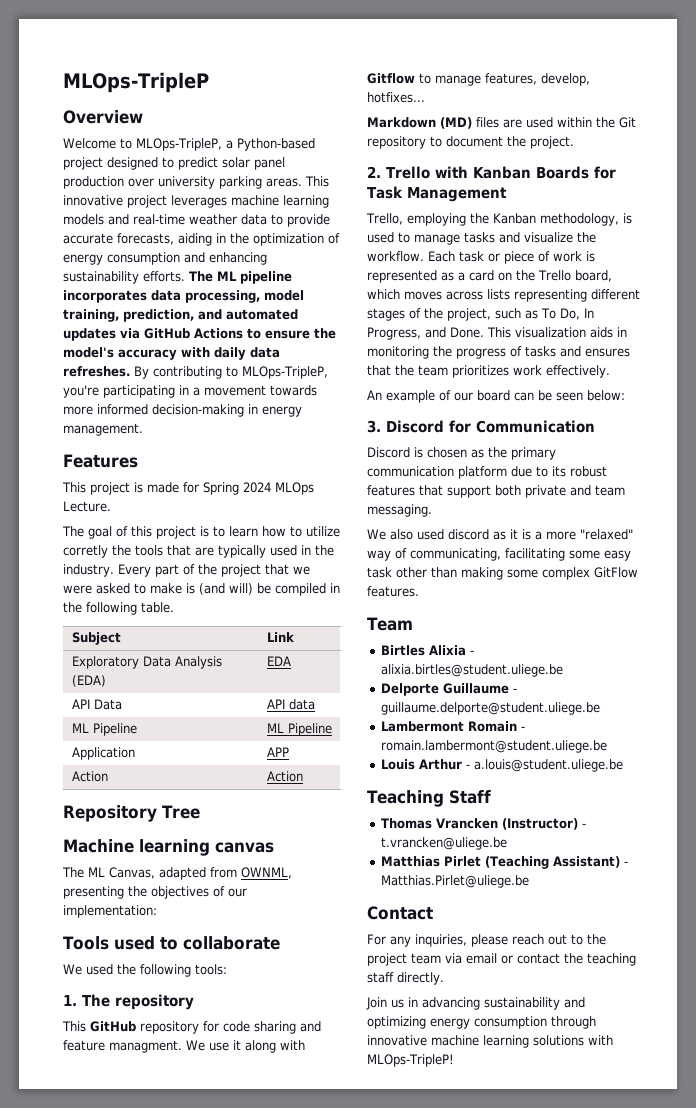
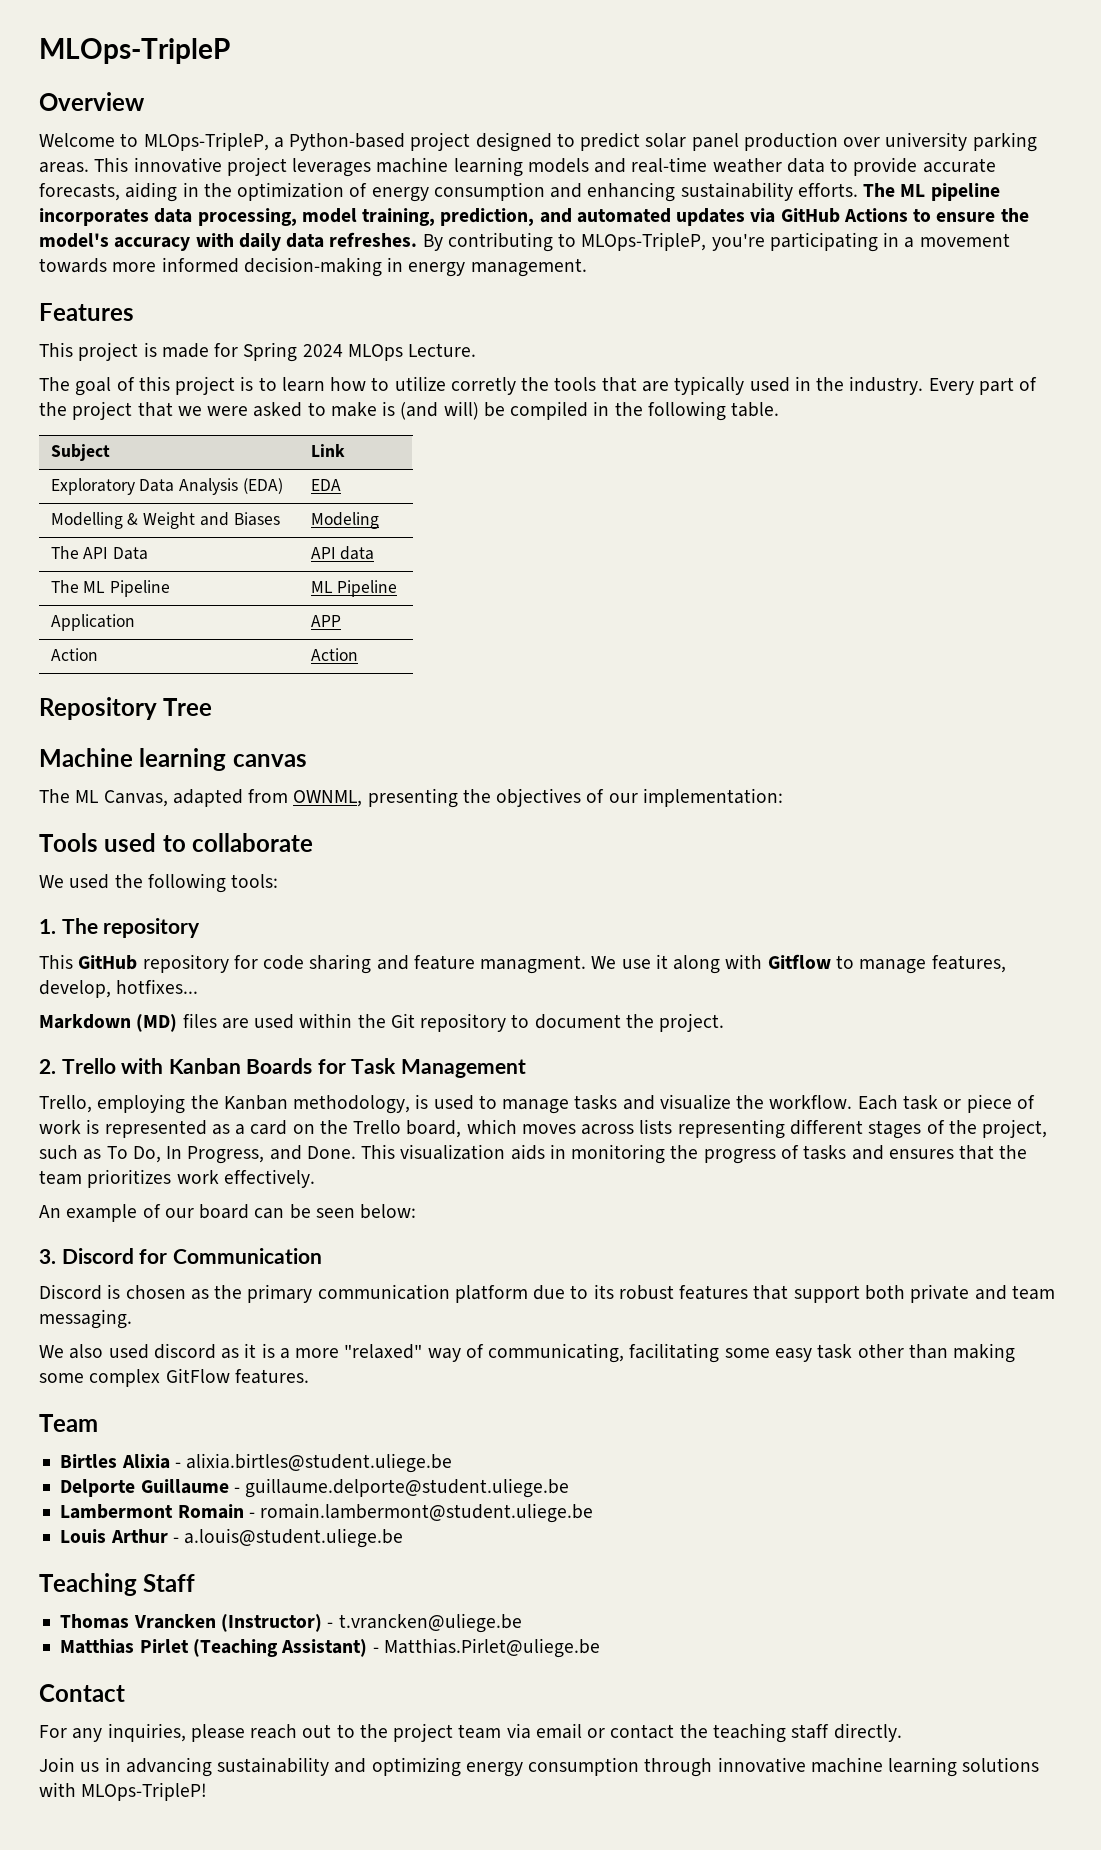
(291, 661) none -> [50,512,280,529] [310,512,379,529] [50,546,79,559] Modelling & Weight and Biases | Modeling // The
(315, 704) none -> [50,580,79,593] The

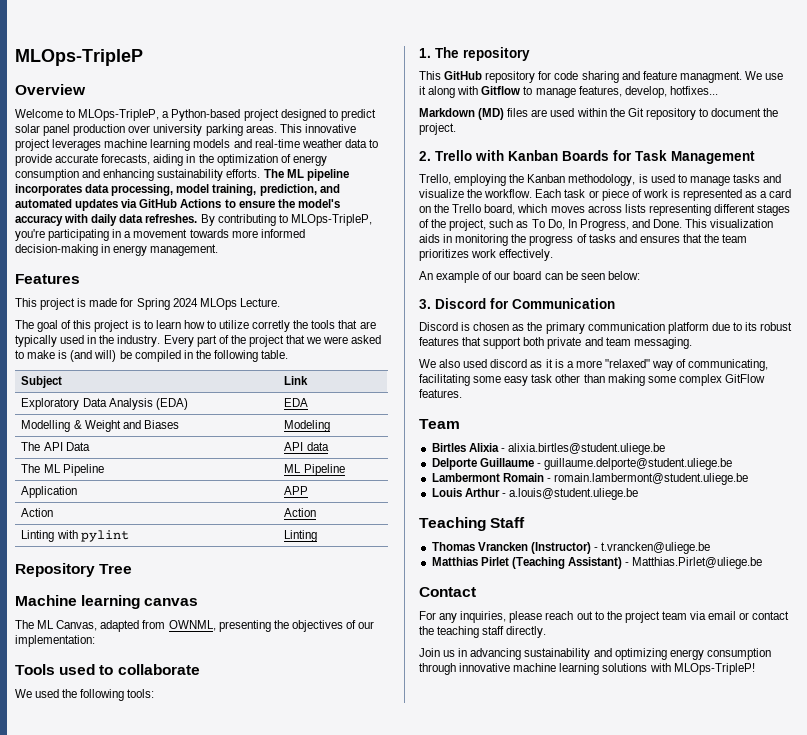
(358, 654) none -> [21,530,129,542] [284,530,318,542] // Linting with pylint | Linting

